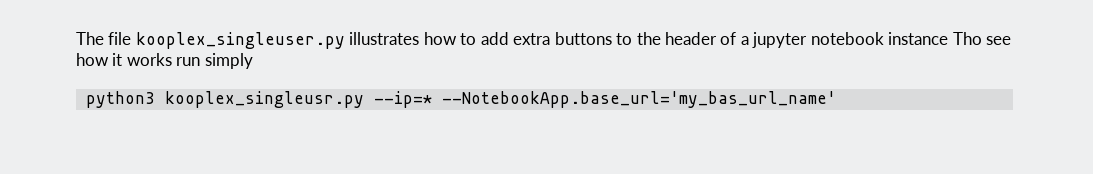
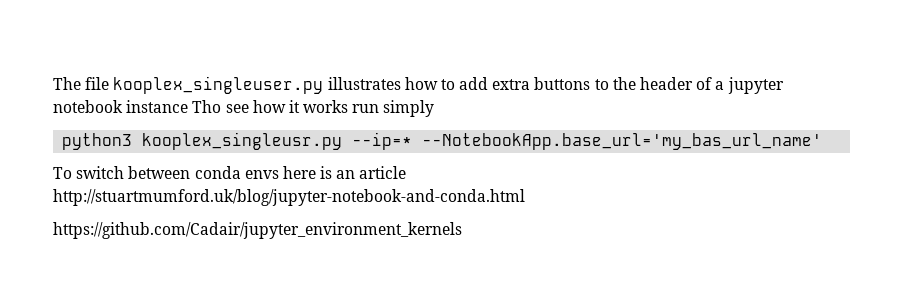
(836, 99) none -> [53,166,407,179] [53,189,525,206] [53,222,462,239] // To switch between conda envs here is an article http://stuartmumford.uk/blog/jupyter-notebook-and-conda.html // https://github.com/Cadair/jupyter_environment_kernels

